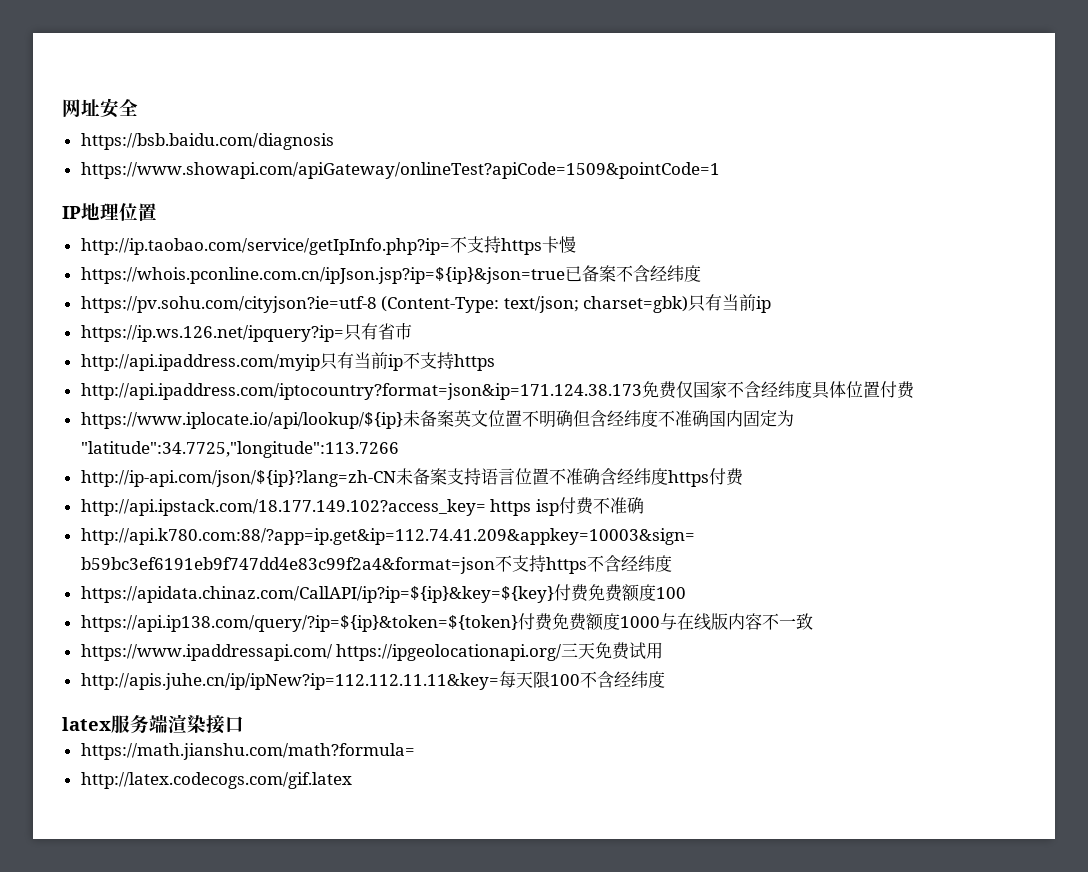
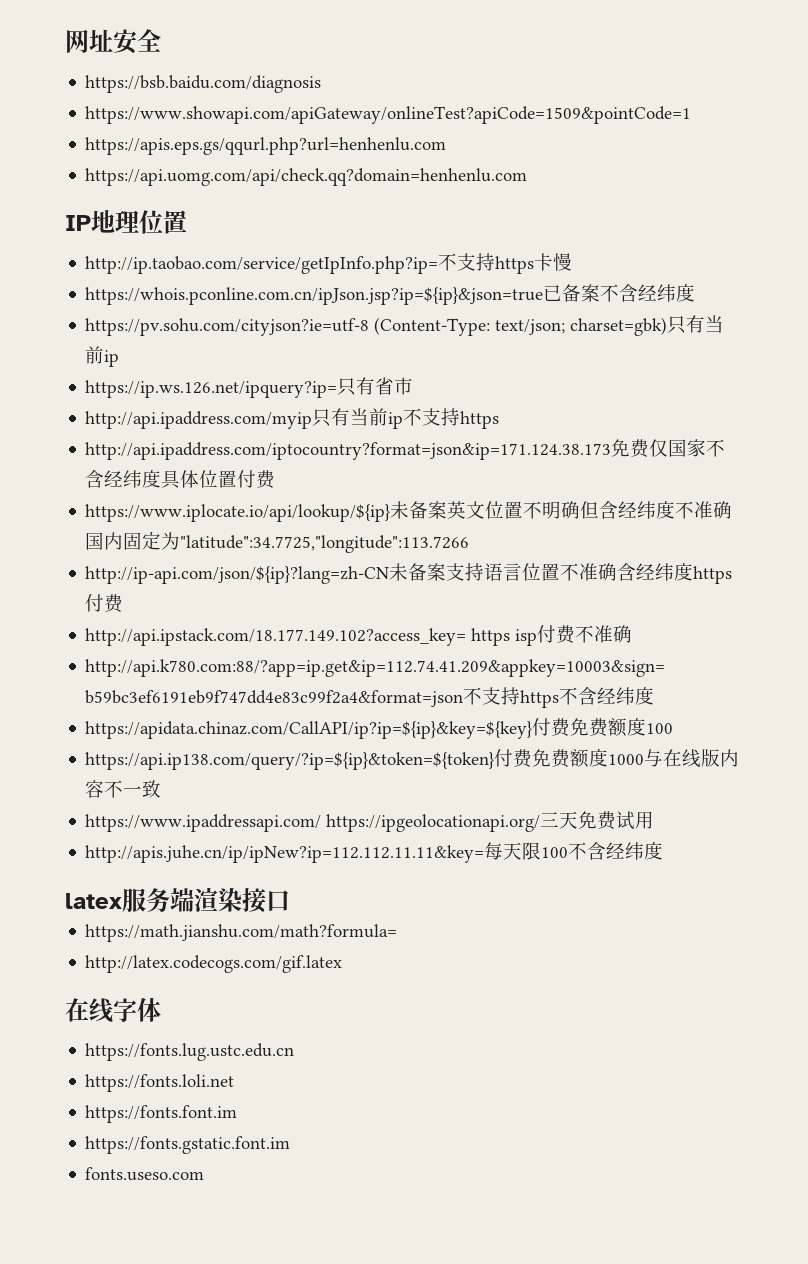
(720, 170) none -> [85,137,447,155] [85,168,528,186] // https://apis.eps.gs/qqurl.php?url=henhenlu.com // https://api.uomg.com/api/check.qq?domain=henhenlu.com
(352, 780) none -> [65,997,161,1023] [85,1043,295,1061] [85,1074,235,1092] [85,1105,238,1123] [85,1136,291,1154] [85,1167,205,1181] // 在线字体 // https://fonts.lug.ustc.edu.cn // https://fonts.loli.net // https://fonts.font.im // https://fonts.gstatic.font.im // fonts.useso.com

